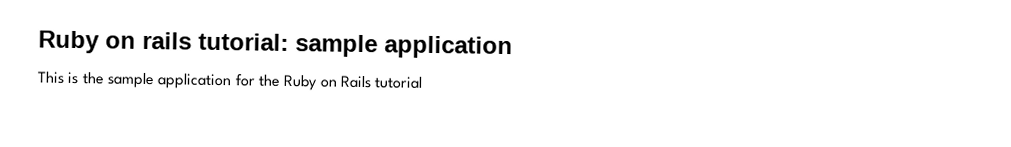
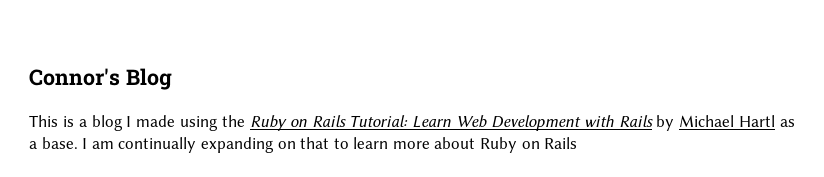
[38,30,513,60] [37,71,423,91] Ruby on rails tutorial: sample application // This is the sample application for the Ruby on Rails tutorial -> [29,68,172,90] [29,115,796,131] [29,137,578,153] Connor's Blog // This is a blog I made using the Ruby on Rails Tutorial: Learn Web Development with Rails by Michael Hartl as a base. I am continually expanding on that to learn more about Ruby on Rails

